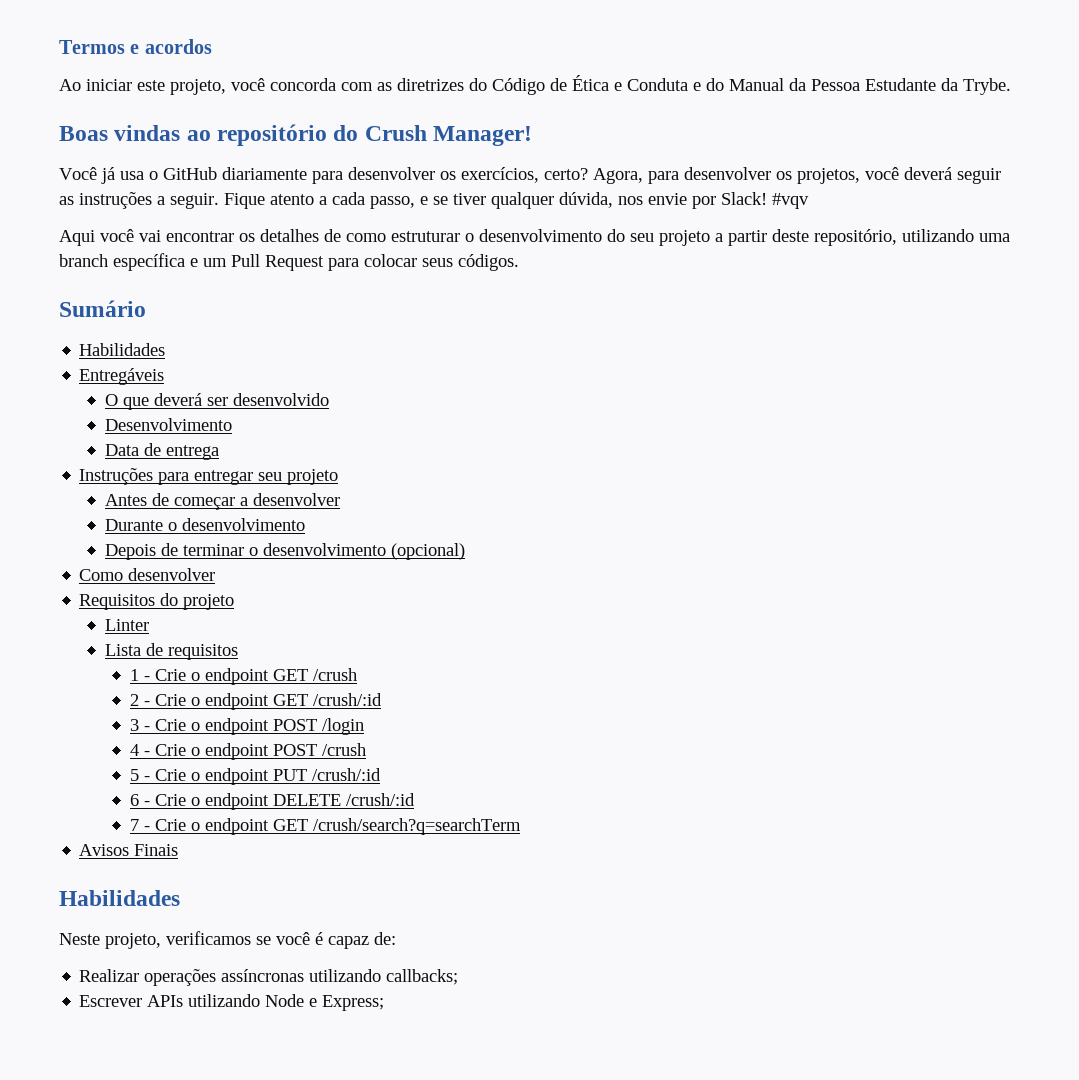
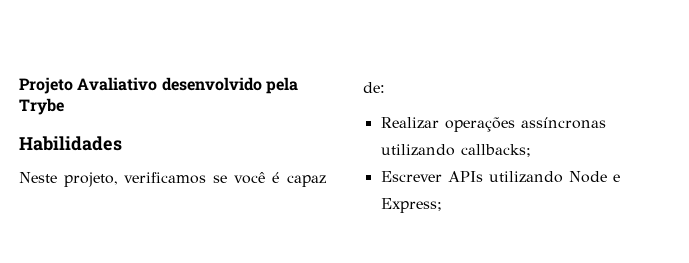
[59,39,212,54] [59,75,1011,95] [59,124,533,146] [59,167,1001,184] [59,192,809,209] [59,229,1010,246] [59,253,519,271] [59,300,146,317] [79,343,166,356] [79,368,165,385] [104,393,329,410] [104,418,232,431] [104,443,219,460] [79,468,339,485] [104,493,340,510] [104,518,305,531] [104,543,465,560] [79,568,216,581] [79,593,235,610] [104,619,149,631] [104,643,238,660] [129,668,357,685] [129,693,382,710] [129,718,364,735] [129,743,366,760] [129,768,381,785] [129,793,415,810] [129,818,521,835] [79,844,179,856] Termos e acordos // Ao iniciar este projeto, você concorda com as diretrizes do Código de Ética e Conduta e do Manual da Pessoa Estudante da Trybe. // Boas vindas ao repositório do Crush Manager! // Você já usa o GitHub diariamente para desenvolver os exercícios, certo? Agora, para desenvolver os projetos, você deverá seguir as instruções a seguir. Fique atento a cada passo, e se tiver qualquer dúvida, nos envie por Slack! #vqv // Aqui você vai encontrar os detalhes de como estruturar o desenvolvimento do seu projeto a partir deste repositório, utilizando uma branch específica e um Pull Request para colocar seus códigos. // Sumário // Habilidades // Entregáveis // O que deverá ser desenvolvido // Desenvolvimento // Data de entrega // Instruções para entregar seu projeto // Antes de começar a desenvolver // Durante o desenvolvimento // Depois de terminar o desenvolvimento (opcional) // Como desenvolver // Requisitos do projeto // Linter // Lista de requisitos // 1 - Crie o endpoint GET /crush // 2 - Crie o endpoint GET /crush/:id // 3 - Crie o endpoint POST /login // 4 - Crie o endpoint POST /crush // 5 - Crie o endpoint PUT /crush/:id // 6 - Crie o endpoint DELETE /crush/:id // 7 - Crie o endpoint GET /crush/search?q=searchTerm // Avisos Finais -> [19,77,298,94] [19,98,64,115] Projeto Avaliativo desenvolvido pela Trybe

